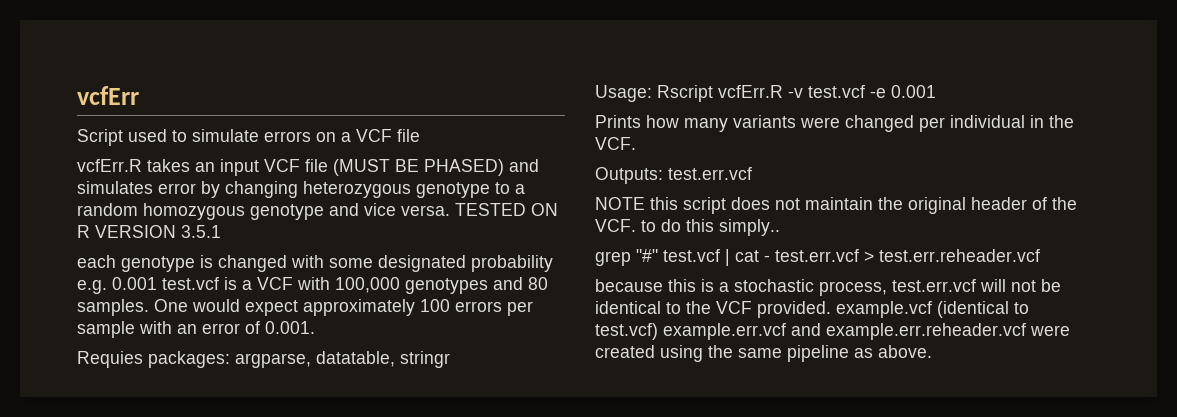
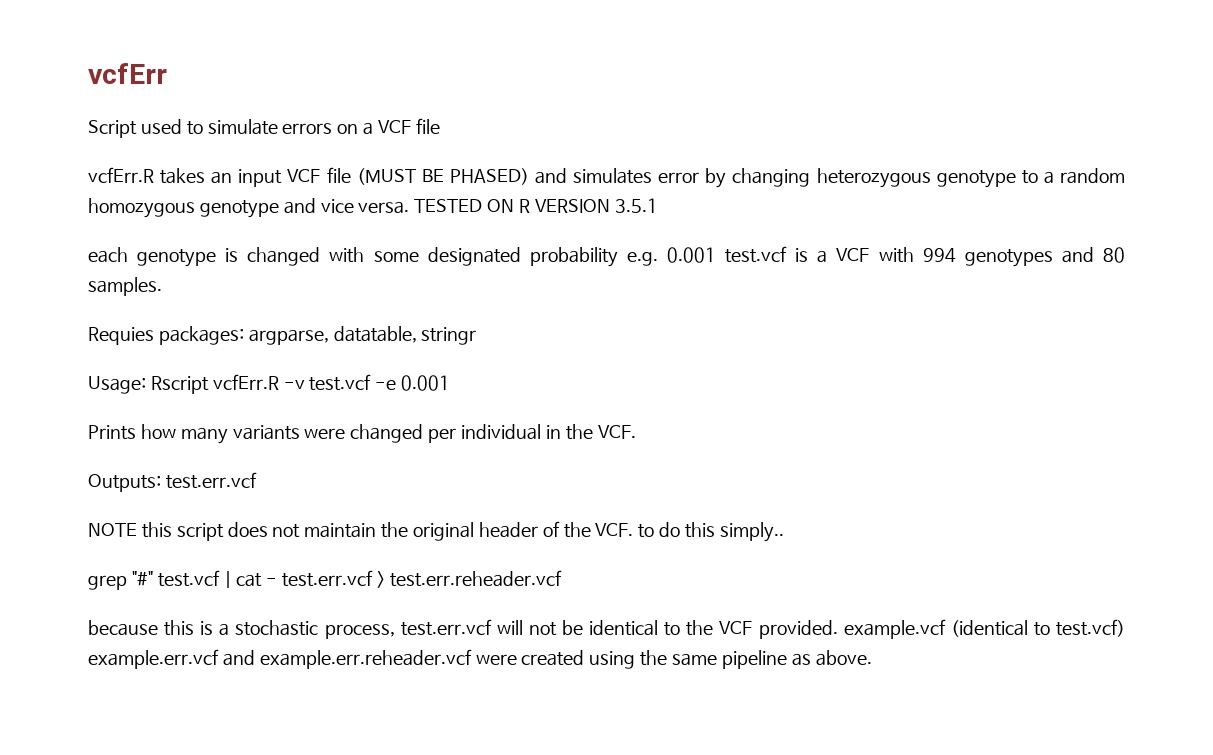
[335,277,400,293] 100,000 -> [922,248,956,263] 994
[154,299,533,316] [77,321,315,338] One would expect approximately 100 errors per sample with an error of 0.001. -> (162, 286) none

